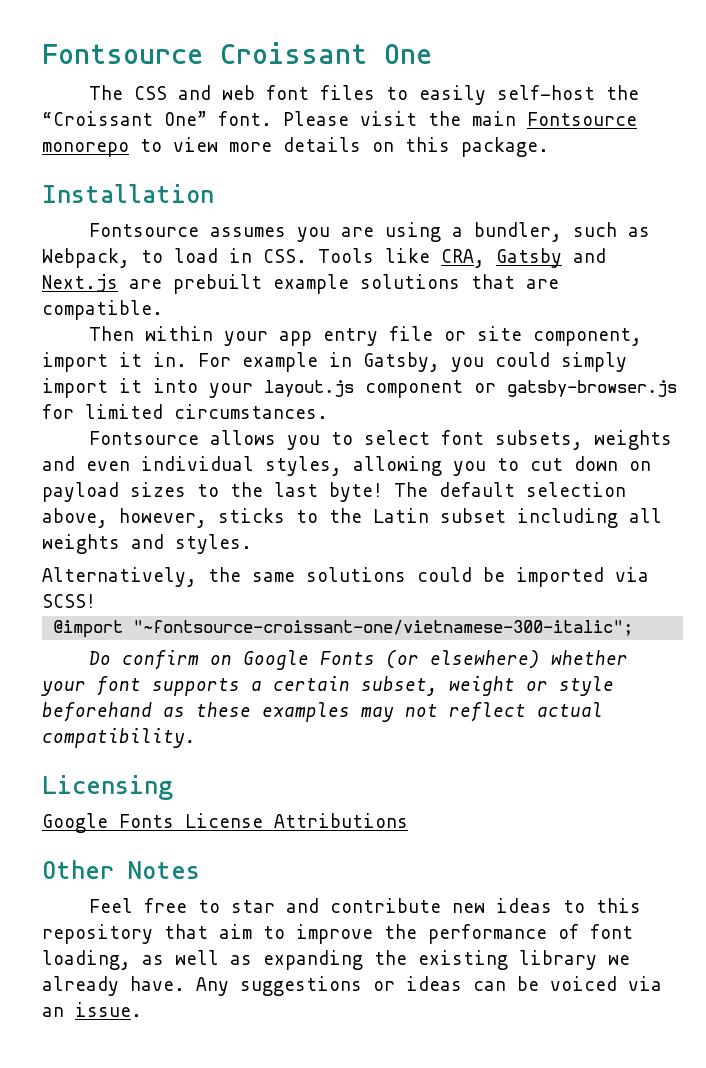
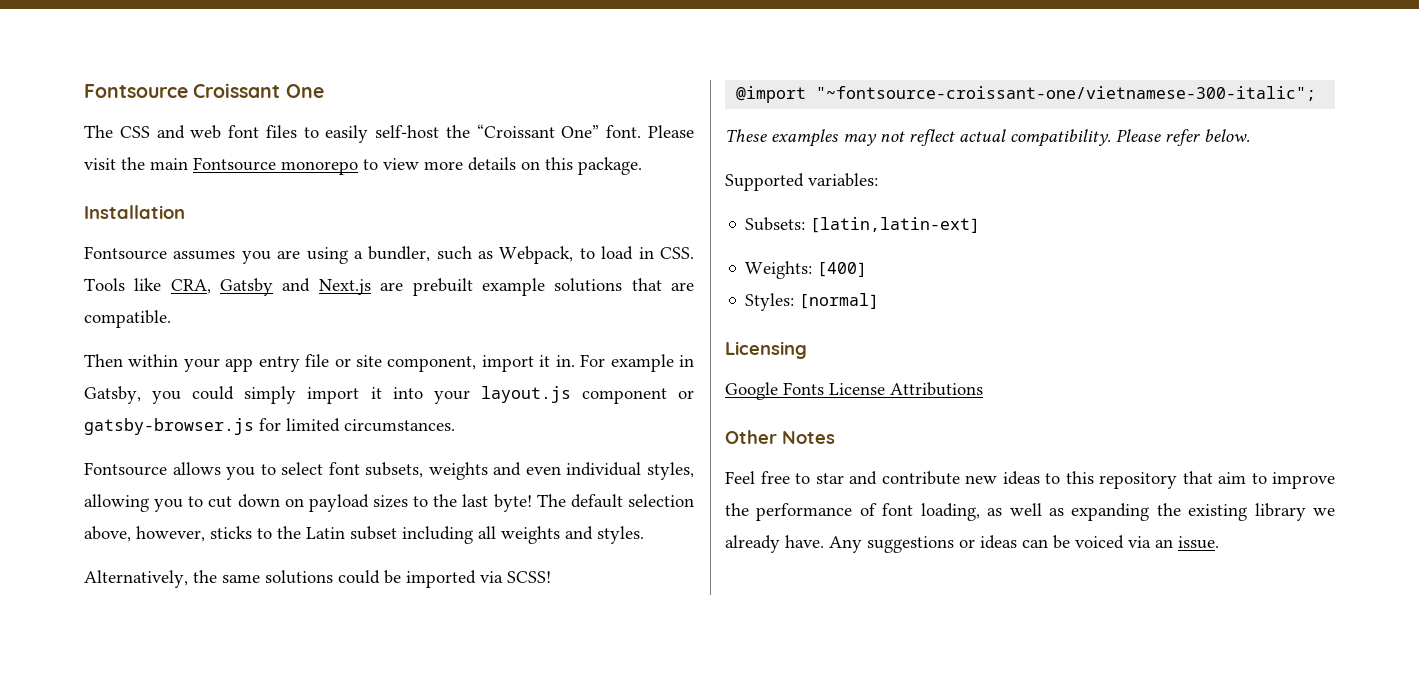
[89,650,629,670] [40,676,614,696] [42,702,251,722] Do confirm on Google Fonts (or elsewhere) whether your font supports a certain subset, weight or style beforehand as these -> [725,129,767,142] These
(196, 738) none -> [1116,129,1250,146] [725,173,878,191] [745,217,981,233] [745,261,868,279] [745,293,880,311] Please refer below. // Supported variables: // Subsets: [latin,latin-ext] // Weights: [400] // Styles: [normal]

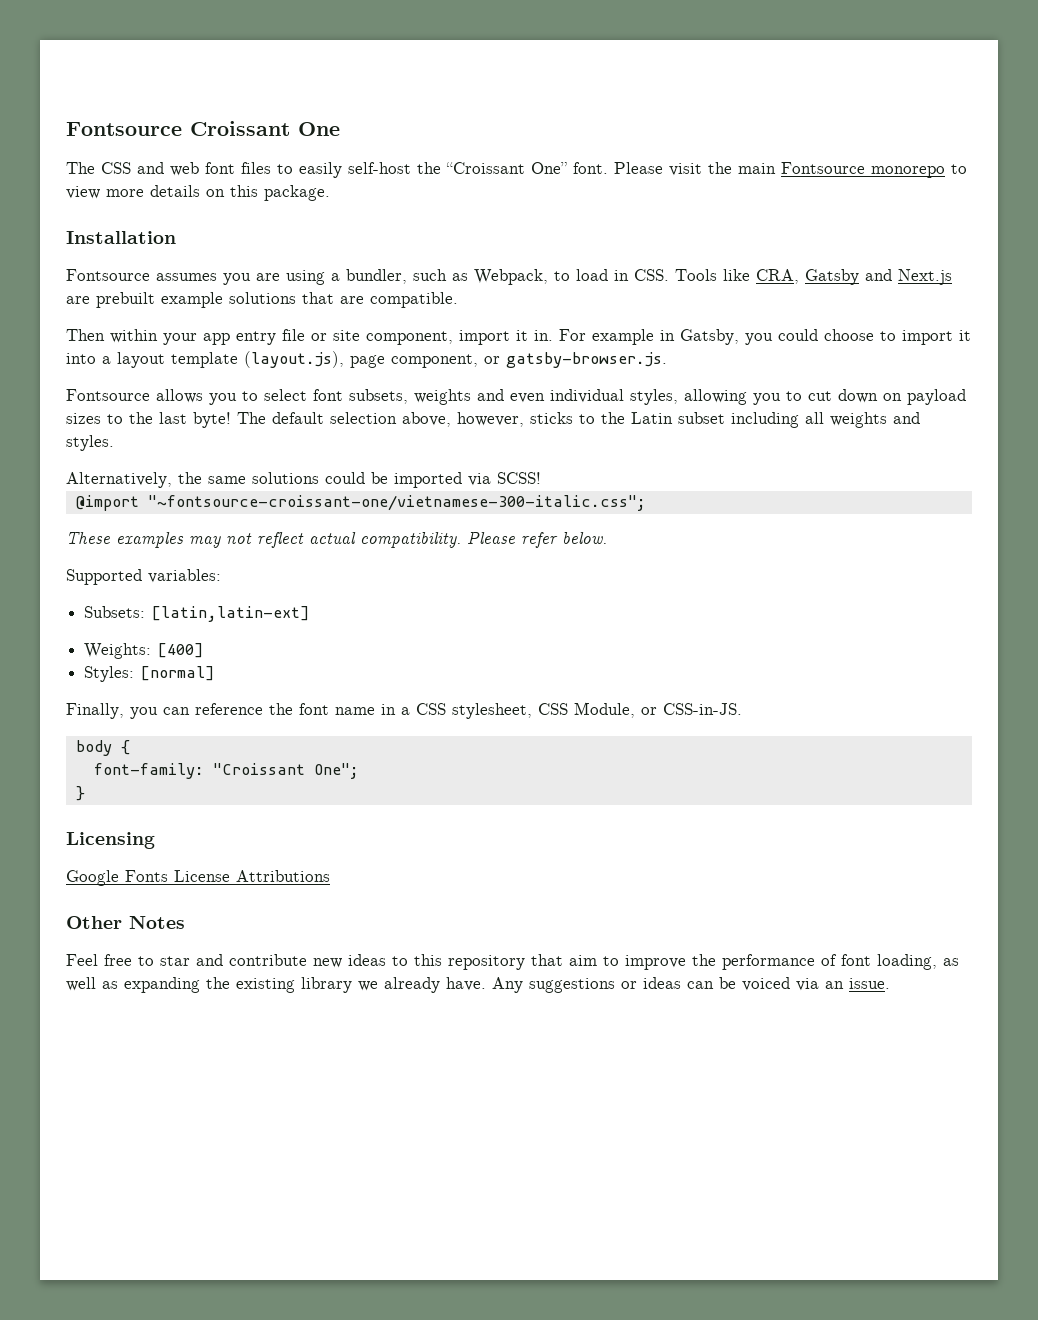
[244,386,297,404] simply -> [824,329,896,341] choose to
[433,386,695,404] [84,418,455,435] your layout.js component or gatsby-browser.js for limited circumstances. -> [102,351,667,368] a layout template (layout.js), page component, or gatsby-browser.js.
[816,86,1317,101] "~fontsource-croissant-one/vietnamese-300-italic"; -> [147,495,646,511] "~fontsource-croissant-one/vietnamese-300-italic.css";
(880, 301) none -> [66,702,742,719] [75,740,130,756] [93,763,359,779] [75,786,85,801] // Finally, you can reference the font name in a CSS stylesheet, CSS Module, or CSS-in-JS. // body { // font-family: "Croissant One"; // }

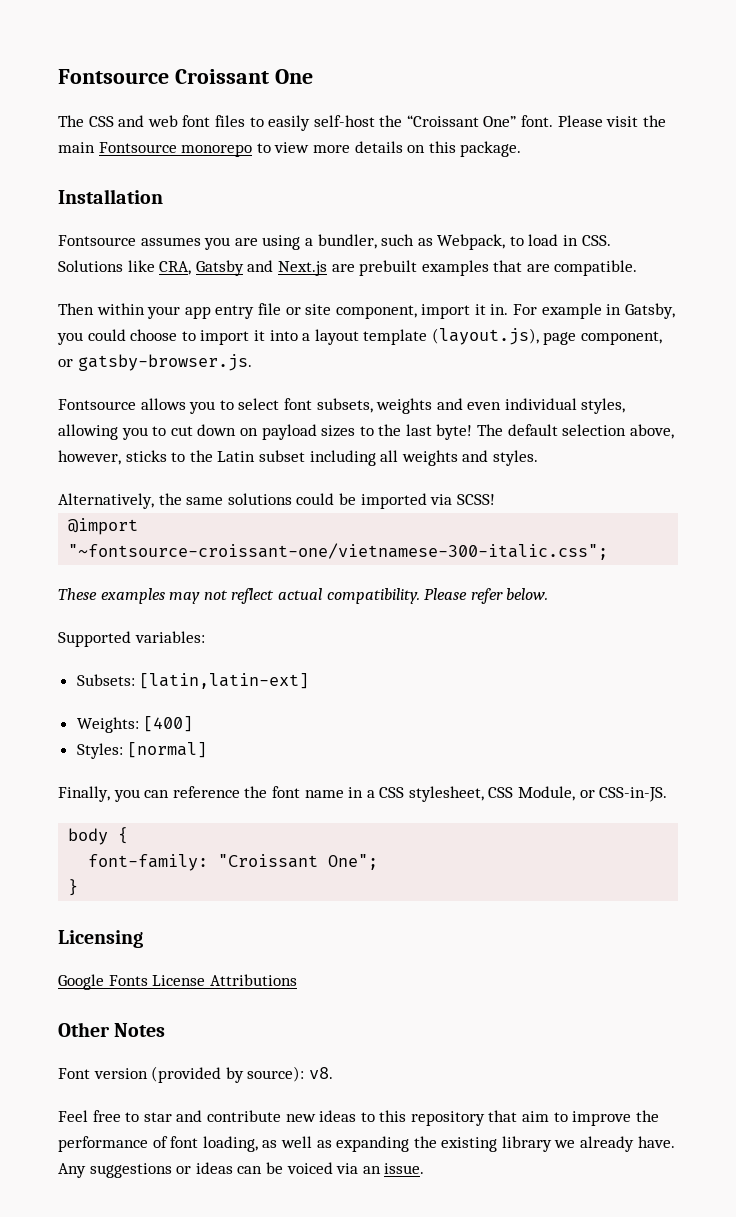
[675,269,717,281] Tools -> [58,260,123,272] Solutions
[161,292,296,308] example solutions -> [421,260,489,276] examples
(185, 922) none -> [58,1066,333,1083] // Font version (provided by source): v8.

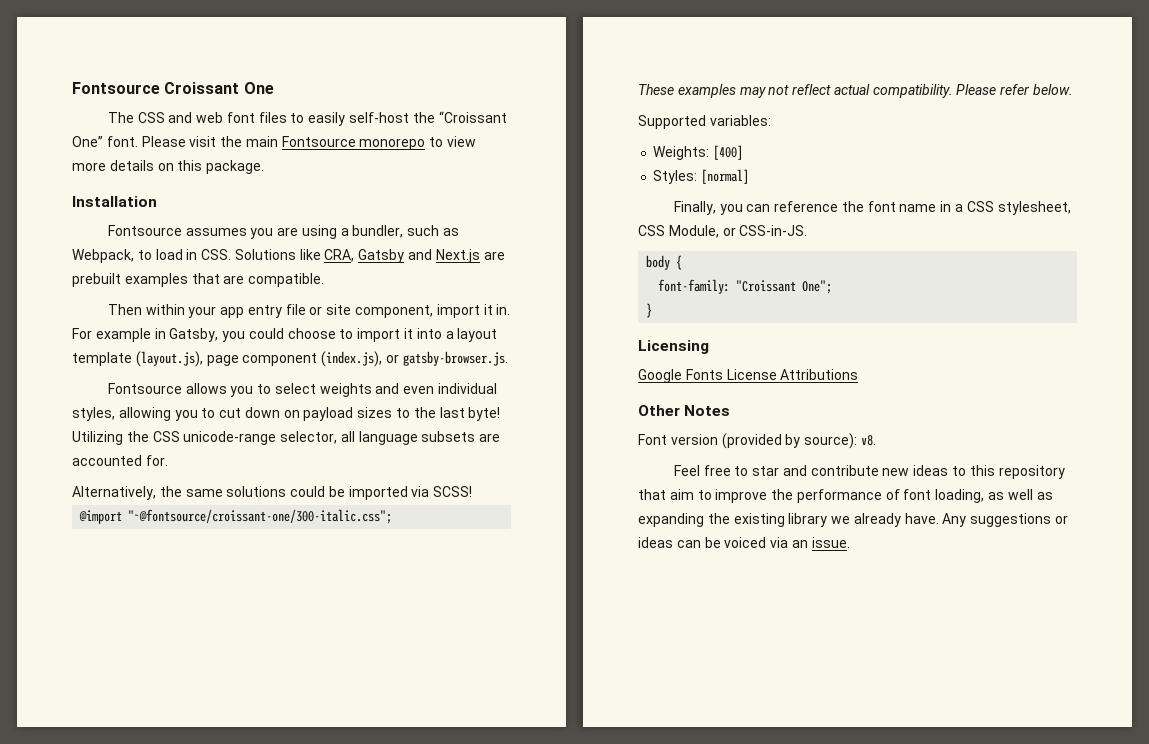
[581,331,663,345] component, -> [242,351,383,367] component (index.js),
[283,398,373,413] font subsets, -> (316, 388) none
[477,424,674,439] [58,450,538,466] The default selection above, however, sticks to the Latin subset including all weights and styles. -> [72,431,501,445] [72,455,168,466] Utilizing the CSS unicode-range selector, all language subsets are accounted for.
[68,543,609,560] "~fontsource-croissant-one/vietnamese-300-italic.css"; -> [128,509,393,524] "~@fontsource/croissant-one/300-italic.css";
[76,673,310,689] // Subsets: [latin,latin-ext] -> (771, 120) none

